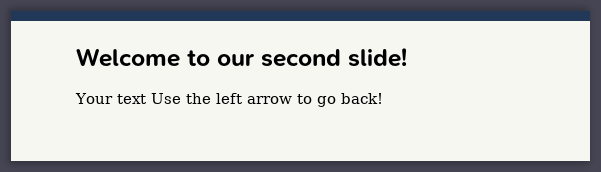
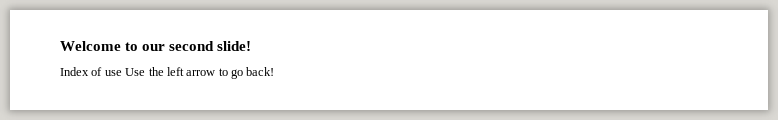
[75,93,146,104] Your text -> [60,67,122,76] Index of use

